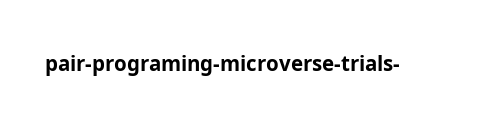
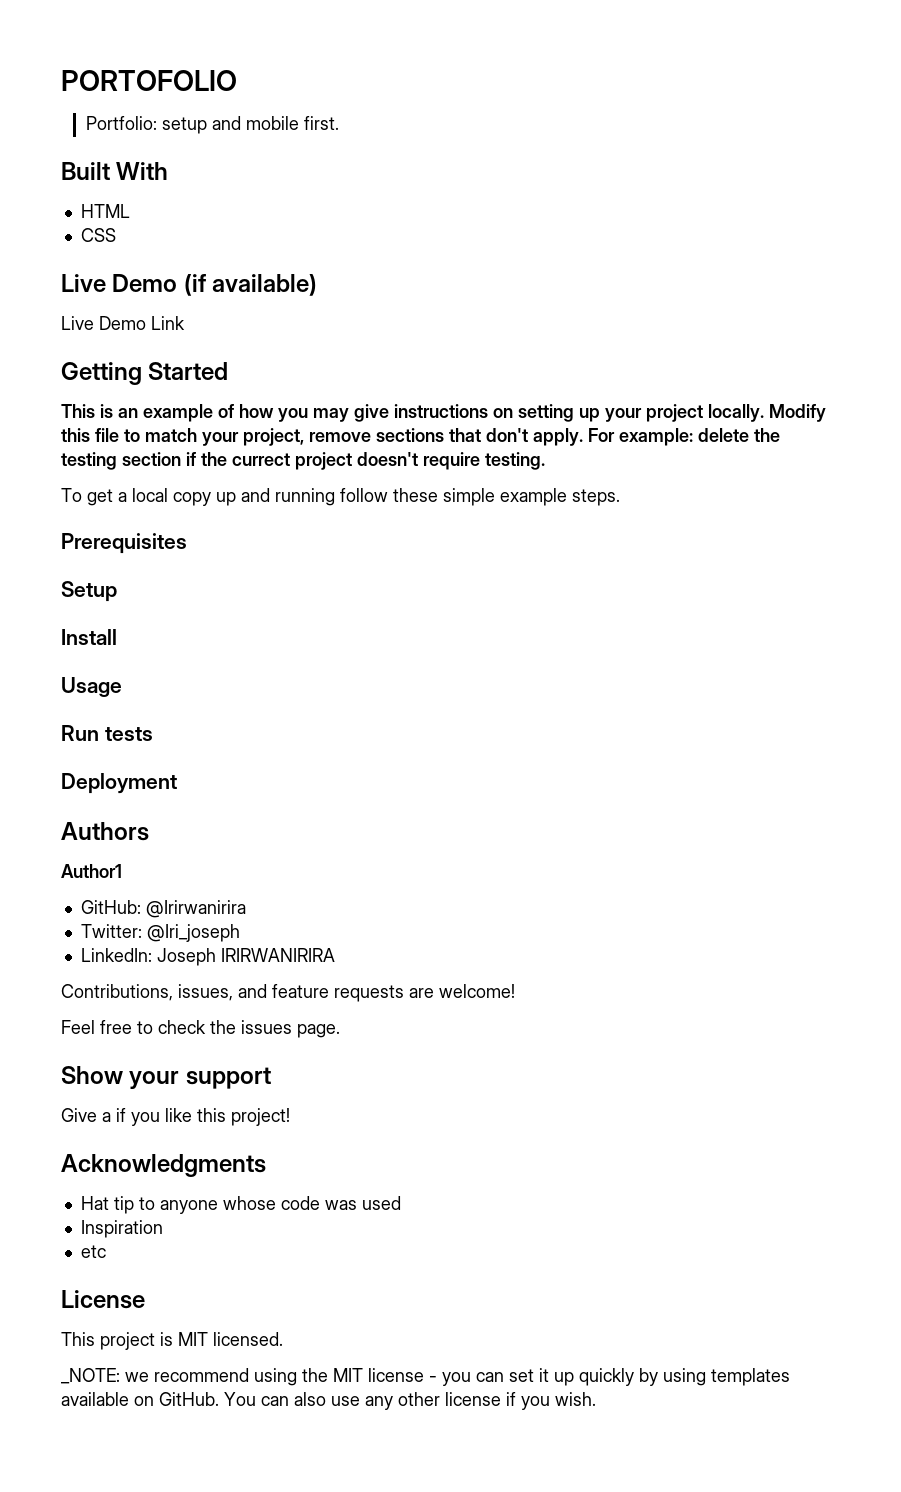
[45,55,400,76] pair-programing-microverse-trials- -> [61,70,237,91] [85,116,339,134] [61,162,169,180] [80,204,130,218] [80,228,116,242] [61,274,318,296] [61,316,185,330] [61,362,229,385] [61,404,826,422] [61,428,780,446] [61,452,545,470] [61,488,620,506] [61,533,187,554] [61,581,117,602] [61,629,117,645] [61,677,122,697] [61,725,153,741] [61,773,177,794] [61,822,149,841] [61,864,122,878] [80,900,246,918] [80,924,240,942] [80,948,335,966] [61,984,515,1002] [61,1020,340,1038] [61,1066,271,1089] [61,1108,290,1126] [61,1154,266,1177] [80,1196,401,1214] [80,1220,163,1238] [80,1245,106,1258] [61,1290,145,1309] [61,1332,283,1350] [61,1368,790,1386] [61,1392,596,1410] PORTOFOLIO // Portfolio: setup and mobile first. // Built With // HTML // CSS // Live Demo (if available) // Live Demo Link // Getting Started // This is an example of how you may give instructions on setting up your project locally. Modify this file to match your project, remove sections that don't apply. For example: delete the testing section if the currect project doesn't require testing. // To get a local copy up and running follow these simple example steps. // Prerequisites // Setup // Install // Usage // Run tests // Deployment // Authors // Author1 // GitHub: @Irirwanirira // Twitter: @Iri_joseph // LinkedIn: Joseph IRIRWANIRIRA // Contributions, issues, and feature requests are welcome! // Feel free to check the issues page. // Show your support // Give a if you like this project! // Acknowledgments // Hat tip to anyone whose code was used // Inspiration // etc // License // This project is MIT licensed. // _NOTE: we recommend using the MIT license - you can set it up quickly by using templates available on GitHub. You can also use any other license if you wish.

